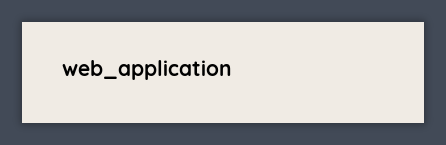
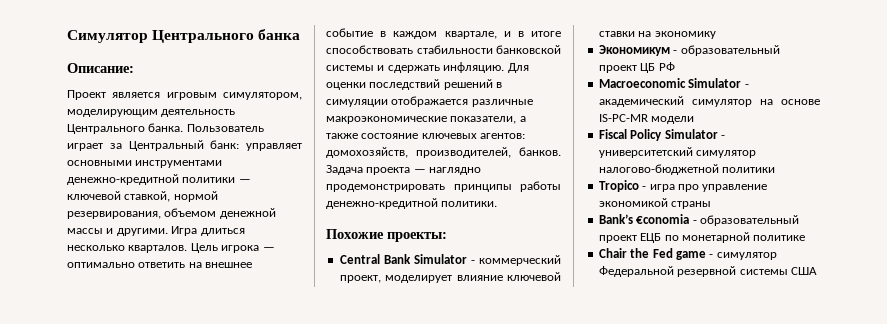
[62,60,232,80] web_application -> [67,29,301,43] [67,63,134,73] [67,90,302,100] [67,109,236,117] [67,123,264,134] [67,140,302,151] [67,160,223,168] [67,174,251,185] [67,191,218,202] [67,208,276,219] [67,226,245,236] [67,243,275,253] [67,262,253,268] [326,28,561,39] [326,45,561,54] [326,62,529,73] [326,79,503,90] [326,96,533,107] [326,116,526,124] [326,133,526,139] [326,147,561,158] [326,165,482,175] [326,181,561,192] [326,198,498,209] [326,229,447,242] [339,254,561,266] [339,272,561,283] [598,31,716,39] [598,45,780,56] [598,62,675,73] [598,78,749,88] [598,96,820,107] [598,114,695,124] [598,129,725,141] [598,147,757,158] [598,164,776,175] [598,180,768,192] [598,198,712,209] [598,214,799,226] [598,232,806,243] [598,248,777,260] [598,266,817,277] Симулятор Центрального банка // Описание: // Проект является игровым симулятором, моделирующим деятельность Центрального банка. Пользователь играет за Центральный банк: управляет основными инструментами денежно-кредитной политики — ключевой ставкой, нормой резервирования, объемом денежной массы и другими. Игра длиться несколько кварталов. Цель игрока — оптимально ответить на внешнее событие в каждом квартале, и в итоге способствовать стабильности банковской системы и сдержать инфляцию. Для оценки последствий решений в симуляции отображается различные макроэкономические показатели, а также состояние ключевых агентов: домохозяйств, производителей, банков. Задача проекта — наглядно продемонстрировать принципы работы денежно-кредитной политики. // Похожие проекты: // Central Bank Simulator - коммерческий проект, моделирует влияние ключевой ставки на экономику // Экономикум - образовательный проект ЦБ РФ // Macroeconomic Simulator - академический симулятор на основе IS-PC-MR модели // Fiscal Policy Simulator - университетский симулятор налогово-бюджетной политики // Tropico - игра про управление экономикой страны // Bank’s €conomia - образовательный проект ЕЦБ по монетарной политике // Chair the Fed game - симулятор Федеральной резервной системы США

